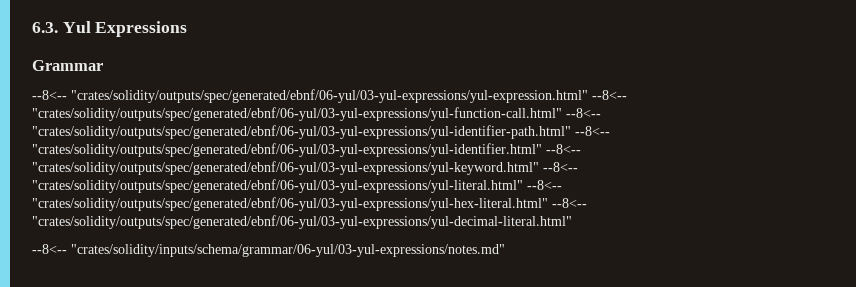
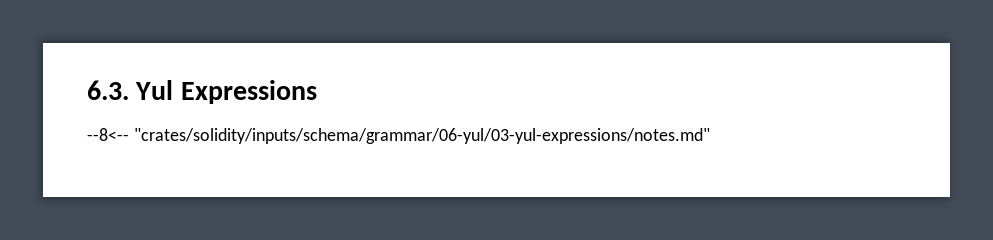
[32,60,103,71] [32,89,627,103] [32,107,601,121] [32,125,610,139] [32,143,581,157] [32,161,578,175] [32,179,562,193] [32,197,587,211] [32,215,572,229] // Grammar // --8<-- "crates/solidity/outputs/spec/generated/ebnf/06-yul/03-yul-expressions/yul-expression.html" --8<-- "crates/solidity/outputs/spec/generated/ebnf/06-yul/03-yul-expressions/yul-function-call.html" --8<-- "crates/solidity/outputs/spec/generated/ebnf/06-yul/03-yul-expressions/yul-identifier-path.html" --8<-- "crates/solidity/outputs/spec/generated/ebnf/06-yul/03-yul-expressions/yul-identifier.html" --8<-- "crates/solidity/outputs/spec/generated/ebnf/06-yul/03-yul-expressions/yul-keyword.html" --8<-- "crates/solidity/outputs/spec/generated/ebnf/06-yul/03-yul-expressions/yul-literal.html" --8<-- "crates/solidity/outputs/spec/generated/ebnf/06-yul/03-yul-expressions/yul-hex-literal.html" --8<-- "crates/solidity/outputs/spec/generated/ebnf/06-yul/03-yul-expressions/yul-decimal-literal.html" -> (317, 92) none

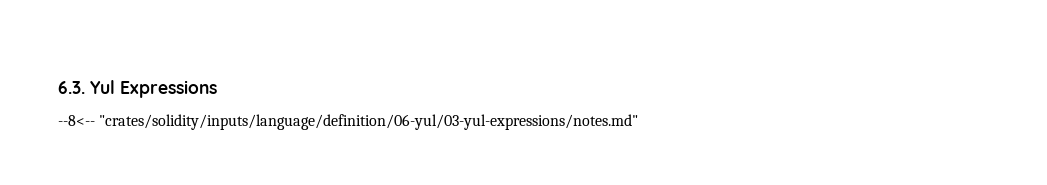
[133,128,710,144] "crates/solidity/inputs/schema/grammar/06-yul/03-yul-expressions/notes.md" -> [99,114,639,130] "crates/solidity/inputs/language/definition/06-yul/03-yul-expressions/notes.md"

